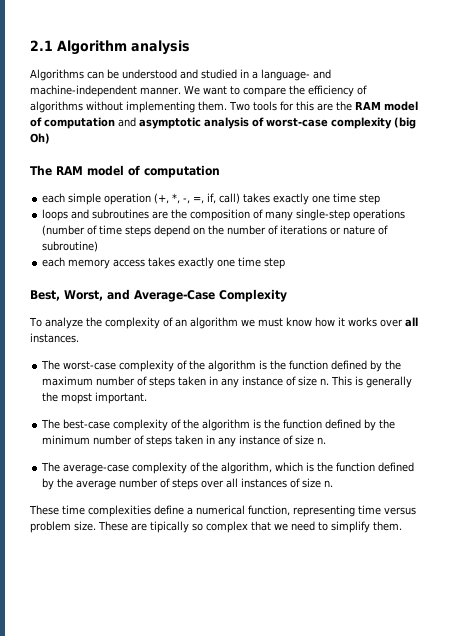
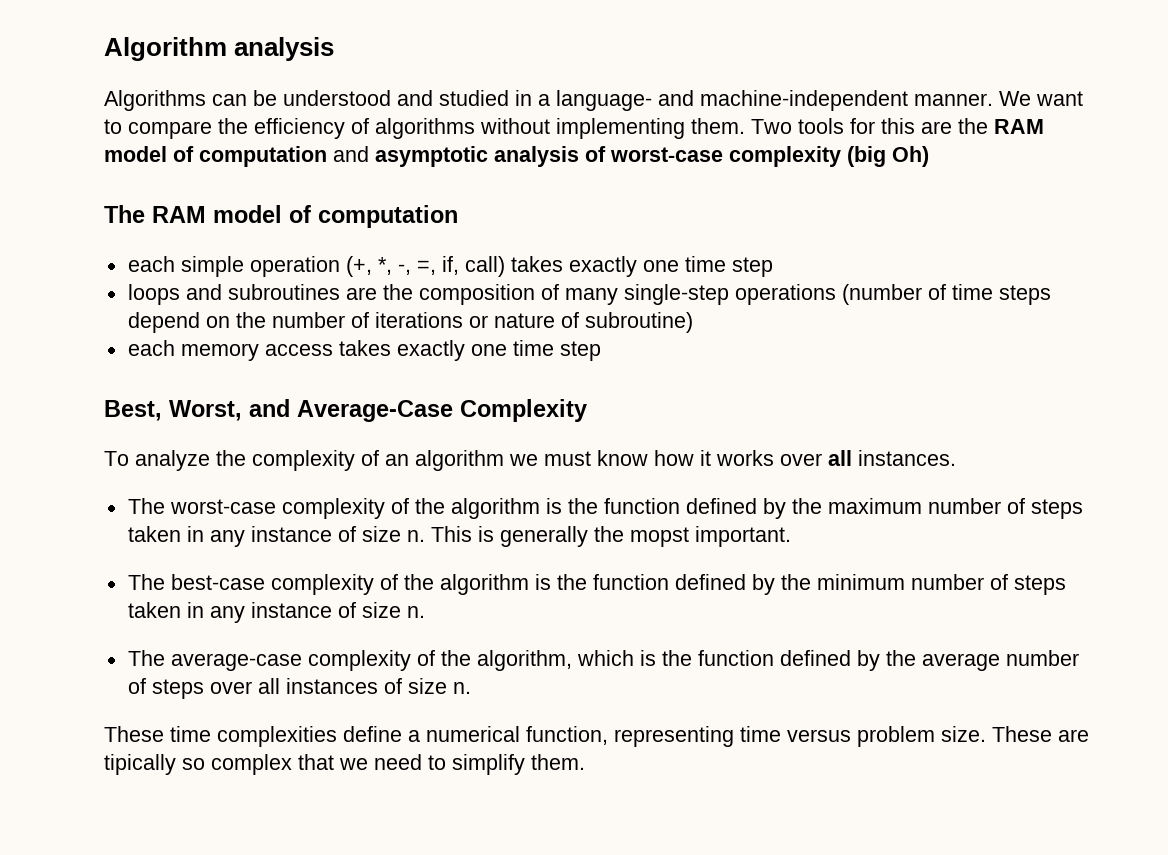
[30,40,53,51] 2.1 -> (104, 49) none

